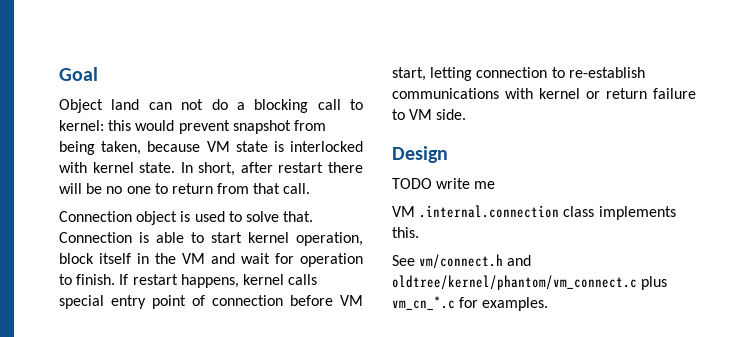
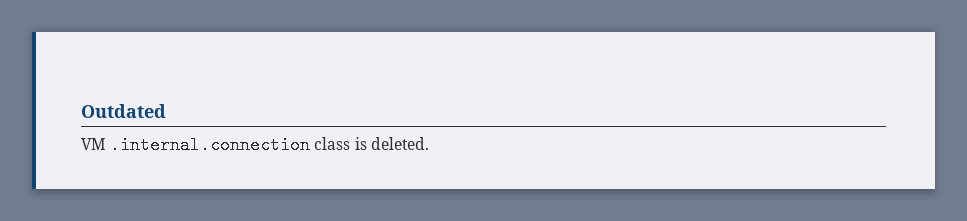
[59,67,98,81] [59,99,363,113] [59,120,326,134] [59,141,363,155] [59,162,363,176] [59,183,311,194] [59,211,314,225] [59,232,363,246] [59,253,363,267] [59,274,318,288] [59,295,363,309] [392,67,645,81] [392,88,696,99] [392,109,467,120] [392,146,448,163] [392,178,496,189] [392,205,676,220] [392,227,419,238] [392,254,532,269] [392,275,668,290] [392,296,549,311] Goal // Object land can not do a blocking call to kernel: this would prevent snapshot from being taken, because VM state is interlocked with kernel state. In short, after restart there will be no one to return from that call. // Connection object is used to solve that. Connection is able to start kernel operation, block itself in the VM and wait for operation to finish. If restart happens, kernel calls special entry point of connection before VM start, letting connection to re-establish communications with kernel or return failure to VM side. // Design // TODO write me // VM .internal.connection class implements this. // See vm/connect.h and oldtree/kernel/phantom/vm_connect.c plus vm_cn_*.c for examples. -> [81,104,166,118] [81,136,429,154] Outdated // VM .internal.connection class is deleted.

